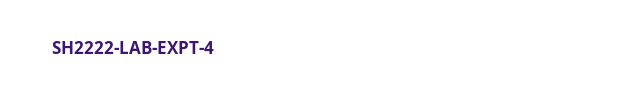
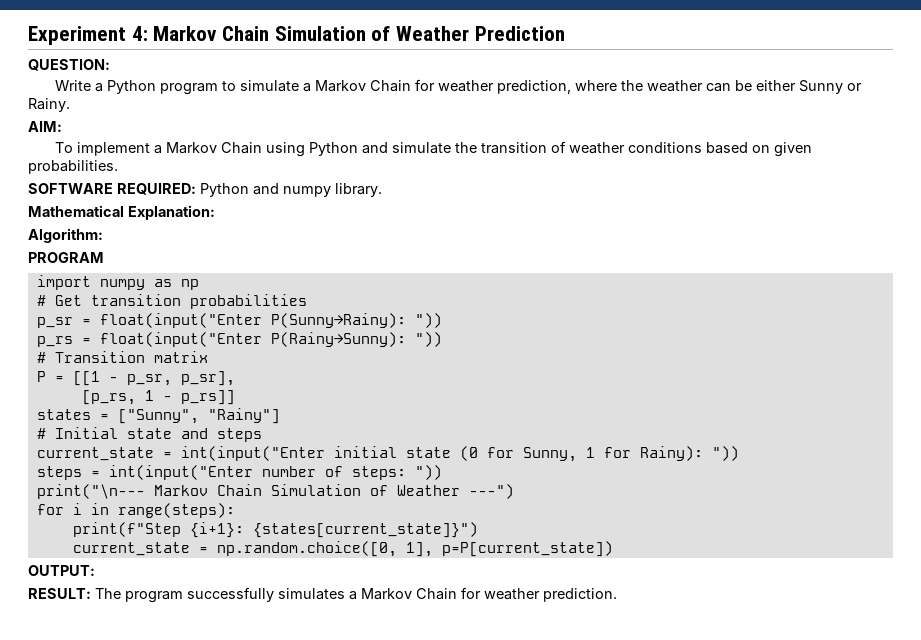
[52,41,214,54] SH2222-LAB-EXPT-4 -> [28,26,565,45] [28,59,110,71] [54,79,862,95] [28,98,70,112] [28,121,62,132] [54,141,812,157] [28,160,118,174] [28,183,382,197] [28,205,215,220] [28,228,103,243] [28,252,104,263] [36,275,199,290] [36,294,307,309] [36,313,442,328] [36,332,442,347] [36,351,208,363] [36,371,235,386] [81,390,235,405] [36,408,280,424] [36,427,262,442] [36,446,739,462] [36,465,442,480] [36,484,514,499] [36,503,235,518] [72,522,478,538] [72,541,613,557] [28,565,95,576] [28,587,617,603] Experiment 4: Markov Chain Simulation of Weather Prediction // QUESTION: // Write a Python program to simulate a Markov Chain for weather prediction, where the weather can be either Sunny or Rainy. // AIM: // To implement a Markov Chain using Python and simulate the transition of weather conditions based on given probabilities. // SOFTWARE REQUIRED: Python and numpy library. // Mathematical Explanation: // Algorithm: // PROGRAM // import numpy as np // # Get transition probabilities // p_sr = float(input("Enter P(Sunny→Rainy): ")) // p_rs = float(input("Enter P(Rainy→Sunny): ")) // # Transition matrix // P = [[1 - p_sr, p_sr], // [p_rs, 1 - p_rs]] // states = ["Sunny", "Rainy"] // # Initial state and steps // current_state = int(input("Enter initial state (0 for Sunny, 1 for Rainy): ")) // steps = int(input("Enter number of steps: ")) // print("\n--- Markov Chain Simulation of Weather ---") // for i in range(steps): // print(f"Step {i+1}: {states[current_state]}") // current_state = np.random.choice([0, 1], p=P[current_state]) // OUTPUT: // RESULT: The program successfully simulates a Markov Chain for weather prediction.

